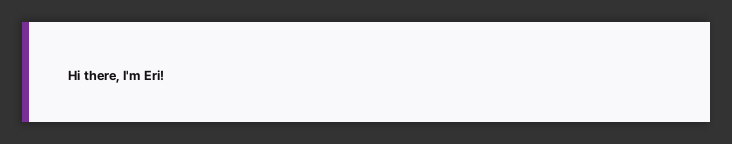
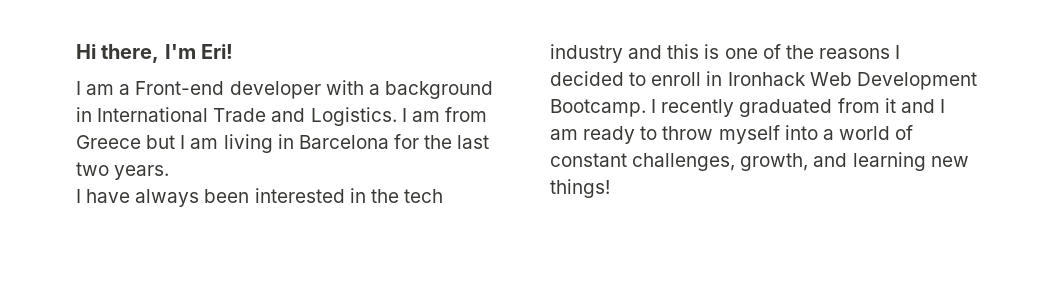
(164, 75) none -> [76,80,493,99] [76,107,487,126] [76,134,490,153] [76,162,170,180] [76,188,443,207] [550,44,901,63] [550,71,977,90] [550,98,945,117] [550,125,914,144] [550,152,969,171] [550,179,610,198] // I am a Front-end developer with a background in International Trade and Logistics. I am from Greece but I am living in Barcelona for the last two years. // I have always been interested in the tech industry and this is one of the reasons I decided to enroll in Ironhack Web Development Bootcamp. I recently graduated from it and I am ready to throw myself into a world of constant challenges, growth, and learning new things!

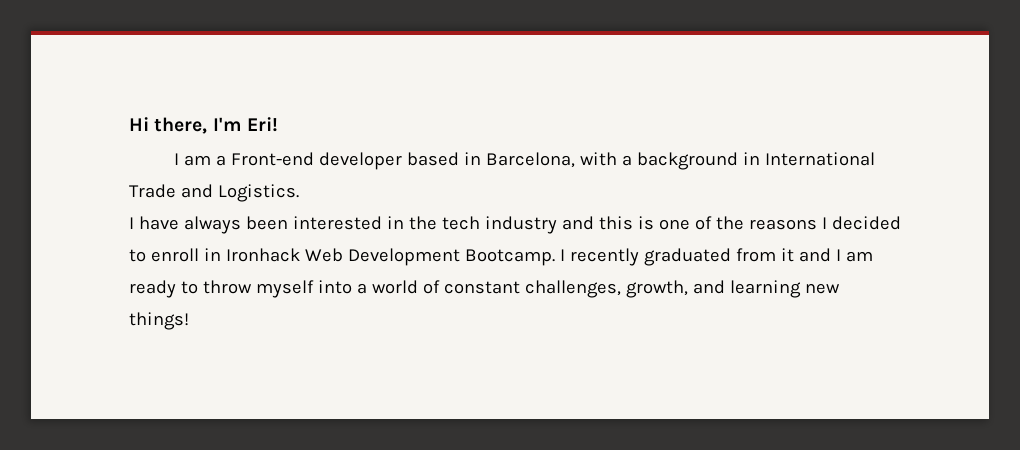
(321, 90) none -> [407,152,576,168] based in Barcelona,
[401,107,487,122] [76,134,490,153] [76,162,170,180] I am from Greece but I am living in Barcelona for the last two years. -> (299, 193) none

